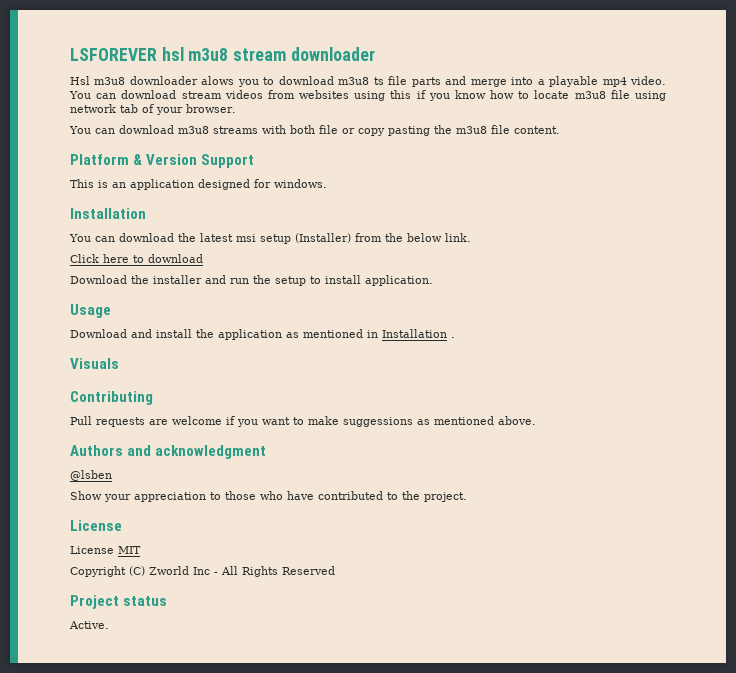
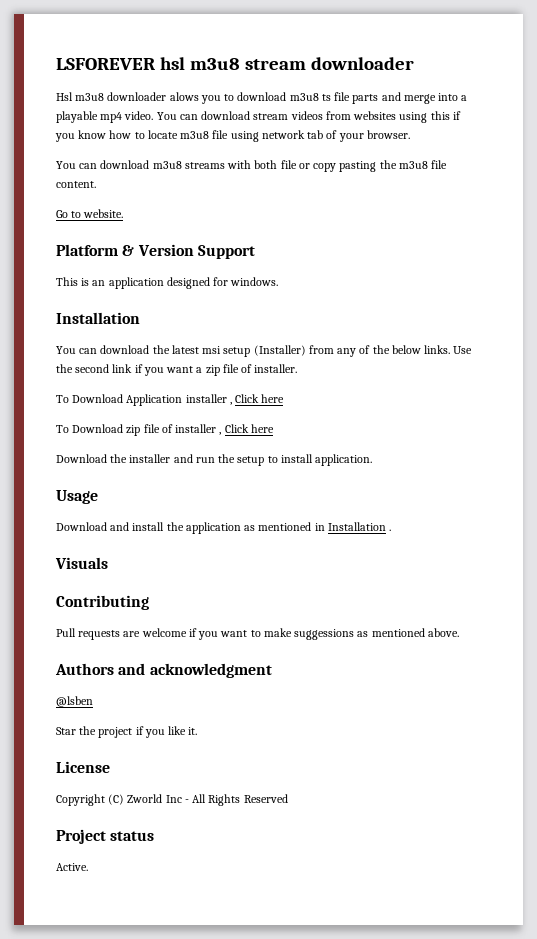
(560, 130) none -> [56,209,124,218] // Go to website.
[385,233,471,242] [70,254,203,263] the below link. // Click here to download -> [337,345,473,357] [56,364,298,376] [56,394,285,406] [56,424,274,436] any of the below links. Use the second link if you want a zip file of installer. // To Download Application installer , Click here // To Download zip file of installer , Click here
[70,491,467,502] [70,520,122,531] [70,546,141,554] Show your appreciation to those who have contributed to the project. // License // License MIT -> [56,726,198,738] [56,761,110,773] Star the project if you like it. // License

